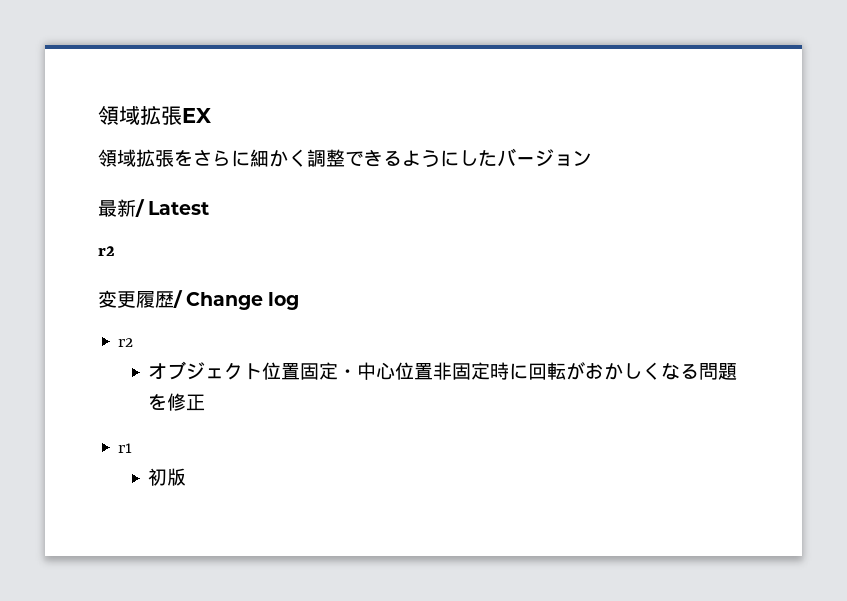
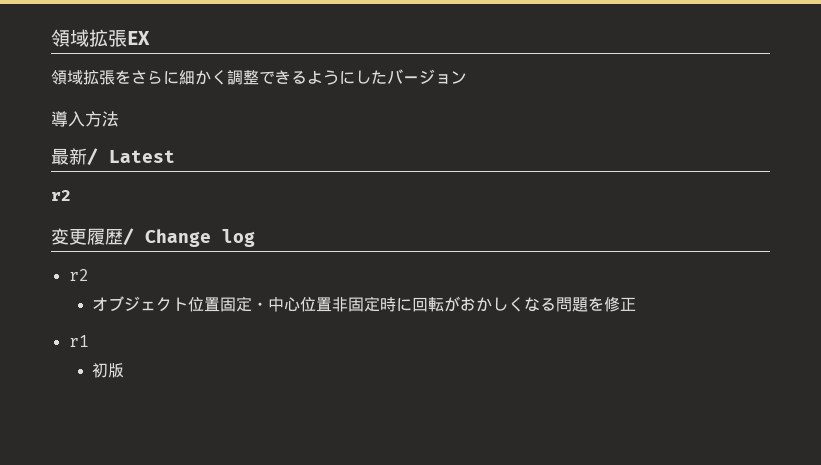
(592, 158) none -> [51,111,119,127] // 導入方法

